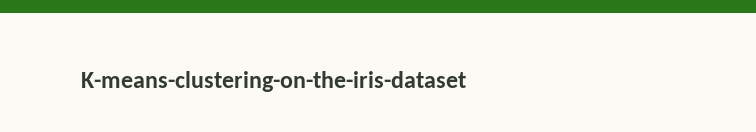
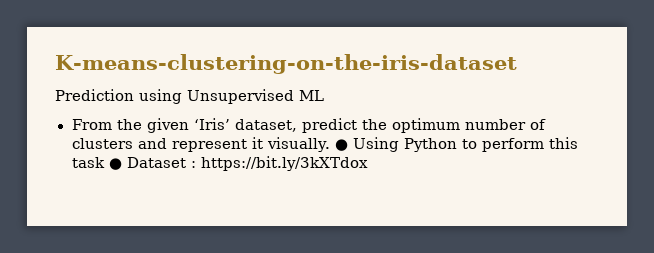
(466, 81) none -> [55,89,324,104] [71,118,546,133] [71,137,579,152] [71,156,368,171] // Prediction using Unsupervised ML // From the given ‘Iris’ dataset, predict the optimum number of clusters and represent it visually. ● Using Python to perform this task ● Dataset : https://bit.ly/3kXTdox

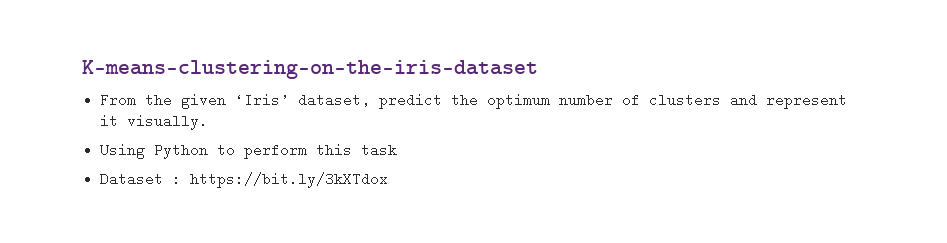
[55,89,324,104] // Prediction using Unsupervised ML -> (538, 69) none
[335,139,349,151] ● -> (209, 122) //
[108,158,122,170] ● -> (398, 150) //

